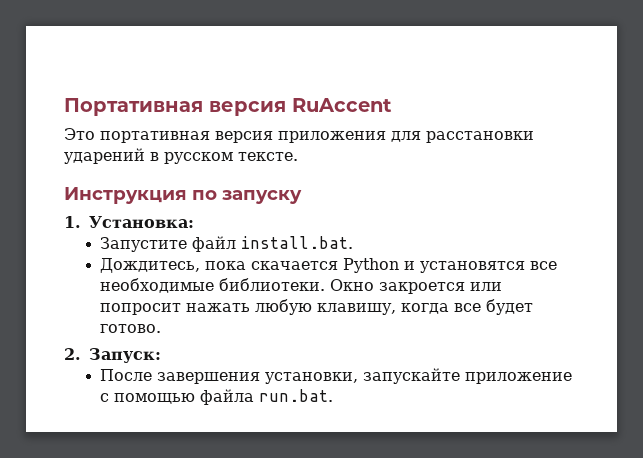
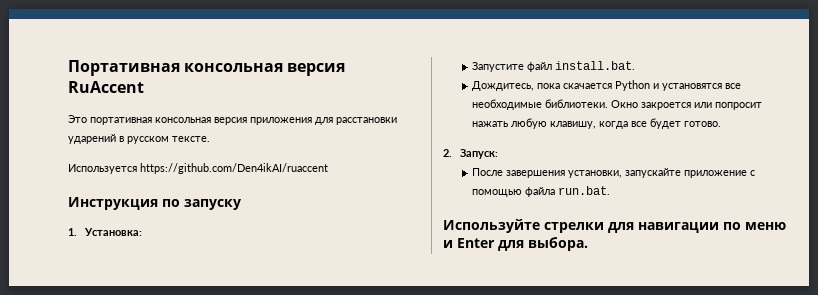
(203, 107) none -> [184,63,284,72] консольная
(210, 137) none -> [155,117,211,123] консольная
(298, 156) none -> [68,163,328,174] // Используется https://github.com/Den4ikAI/ruaccent
(334, 395) none -> [443,219,786,233] [443,237,588,251] // Используйте стрелки для навигации по меню и Enter для выбора.

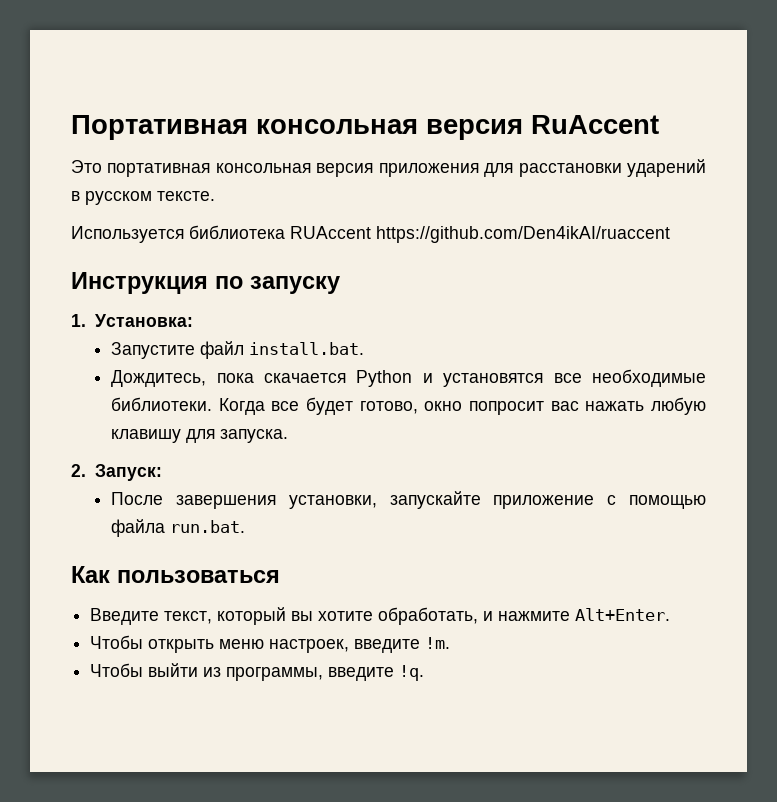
(137, 169) none -> [189,225,371,239] библиотека RUAccent
[611,100,763,110] [472,118,722,129] Окно закроется или попросит нажать любую клавишу, когда все будет готово. -> [218,397,706,415] [111,429,289,443] Когда все будет готово, окно попросит вас нажать любую клавишу для запуска.
[443,219,786,233] [443,237,588,251] Используйте стрелки для навигации по меню и Enter для выбора. -> [71,566,280,583] [90,607,671,625] [90,635,451,653] [90,663,425,681] Как пользоваться // Введите текст, который вы хотите обработать, и нажмите Alt+Enter. // Чтобы открыть меню настроек, введите !m. // Чтобы выйти из программы, введите !q.

